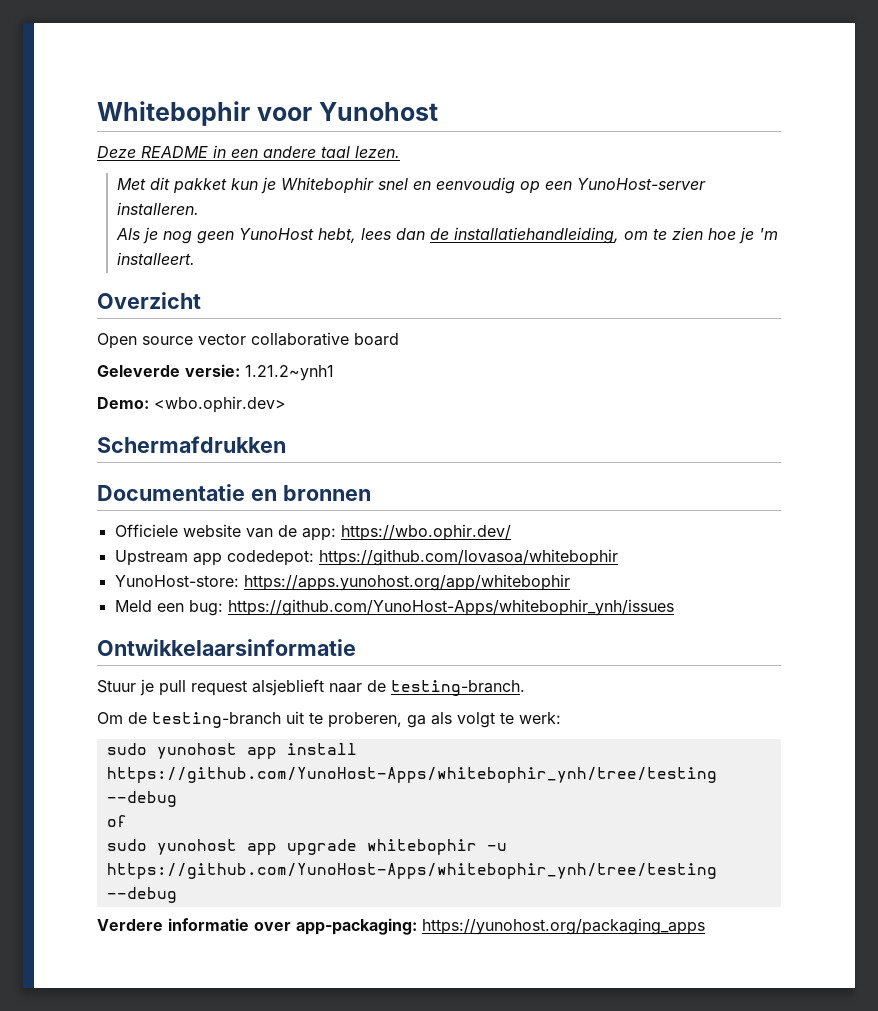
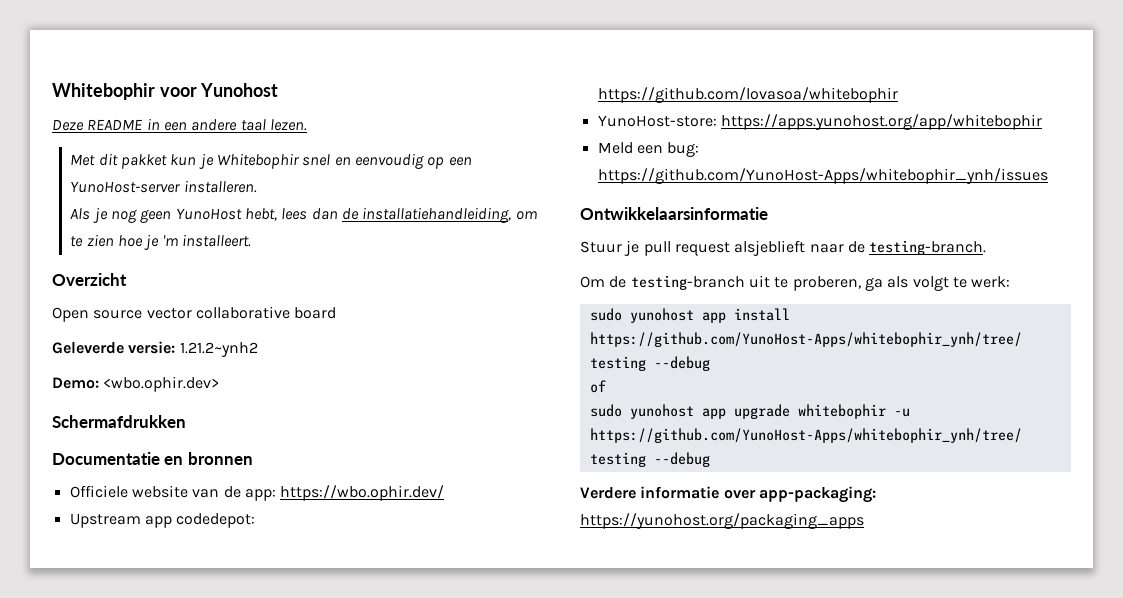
[245,365,334,381] 1.21.2~ynh1 -> [179,342,258,357] 1.21.2~ynh2

